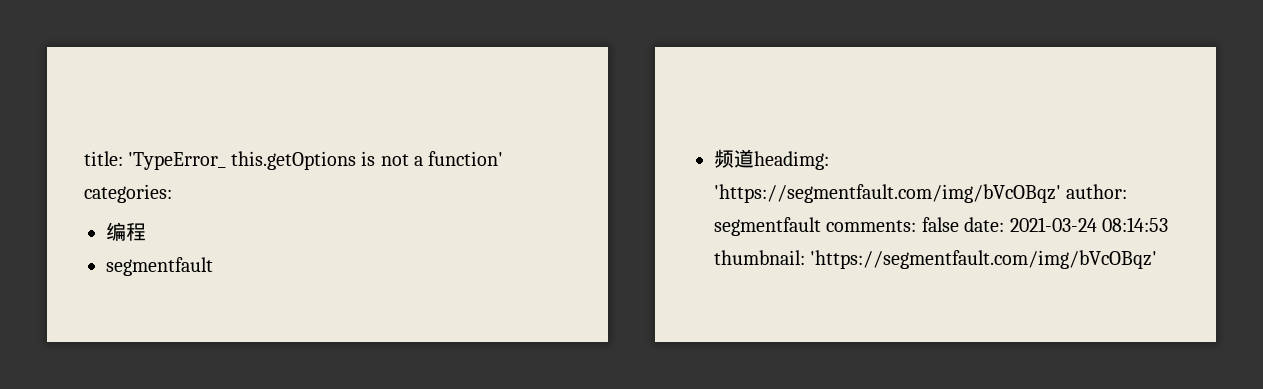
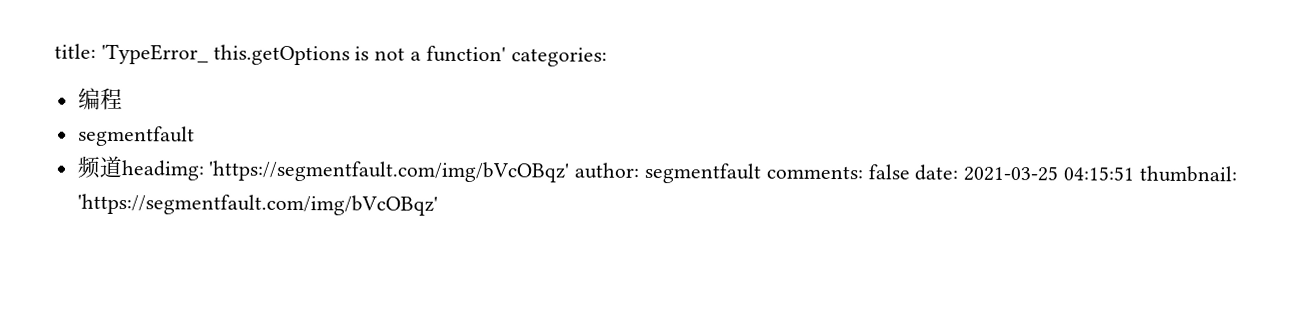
[1009,217,1168,232] 2021-03-24 08:14:53 -> [963,165,1135,182] 2021-03-25 04:15:51

